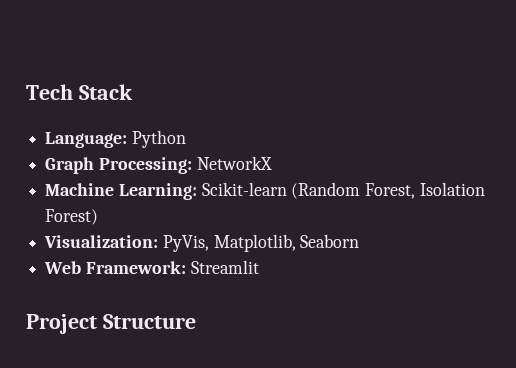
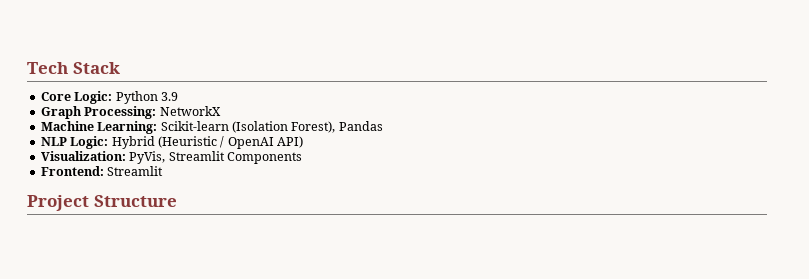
[45,132,128,148] Language: -> [40,91,113,104] Core Logic:
(186, 139) none -> [160,92,178,101] 3.9
[291,182,485,199] [45,209,99,225] [44,234,360,252] [44,261,186,274] (Random Forest, Isolation Forest) // Visualization: PyVis, Matplotlib, Seaborn // Web Framework: -> [231,121,383,133] [40,136,303,149] [40,151,302,164] [40,166,104,176] (Isolation Forest), Pandas // NLP Logic: Hybrid (Heuristic / OpenAI API) // Visualization: PyVis, Streamlit Components // Frontend:

